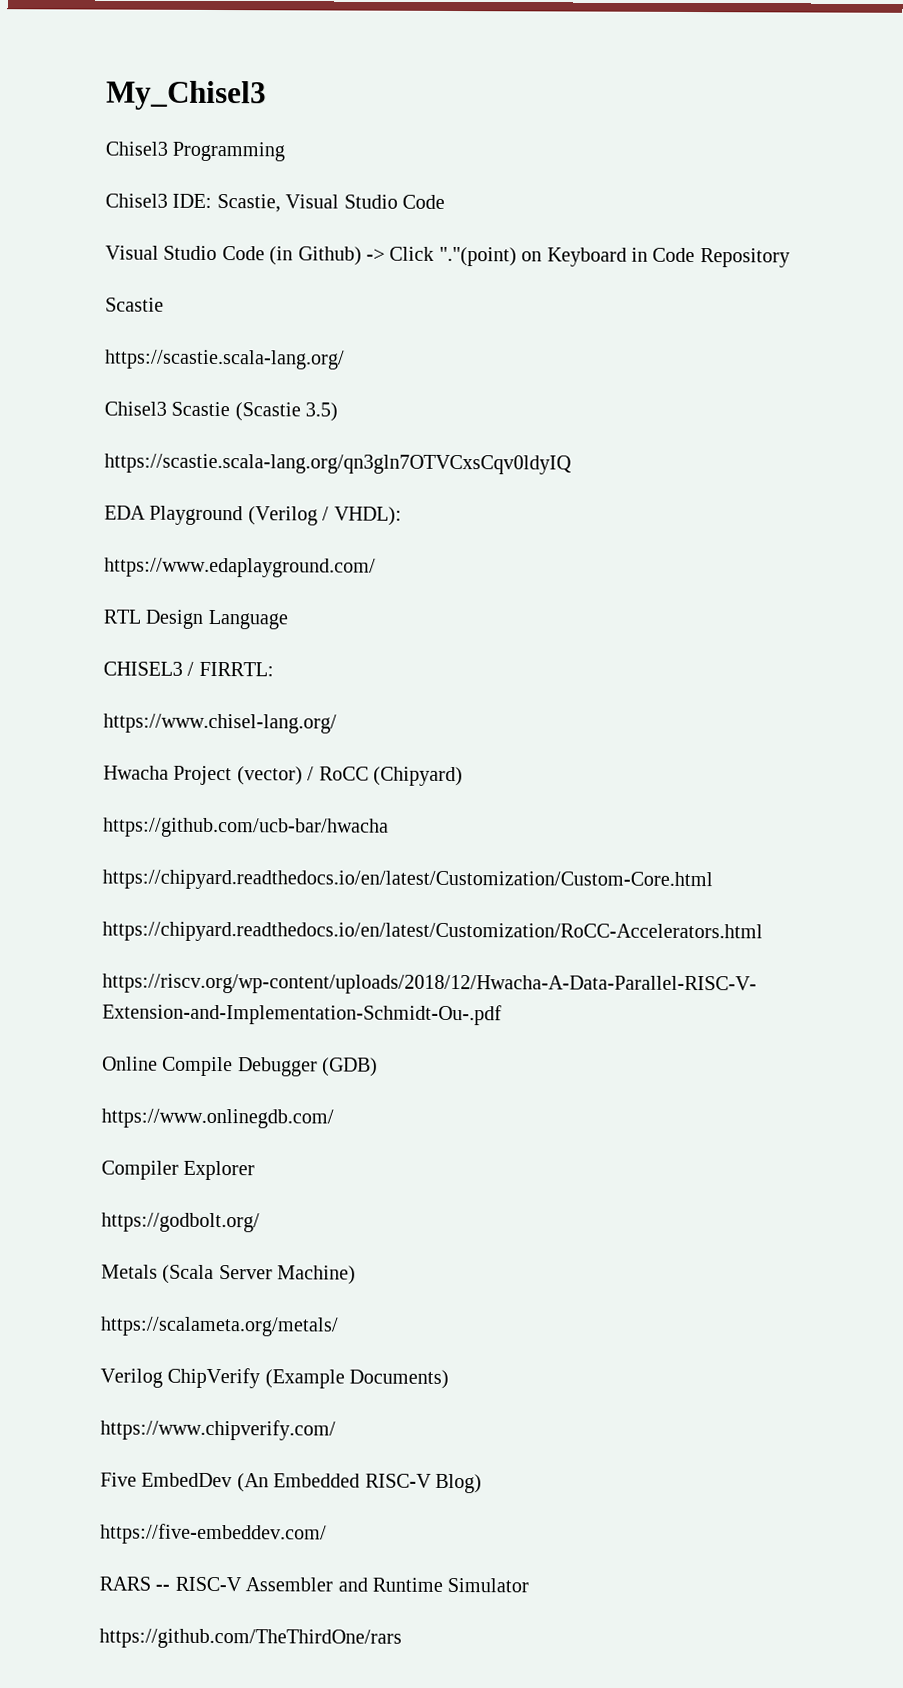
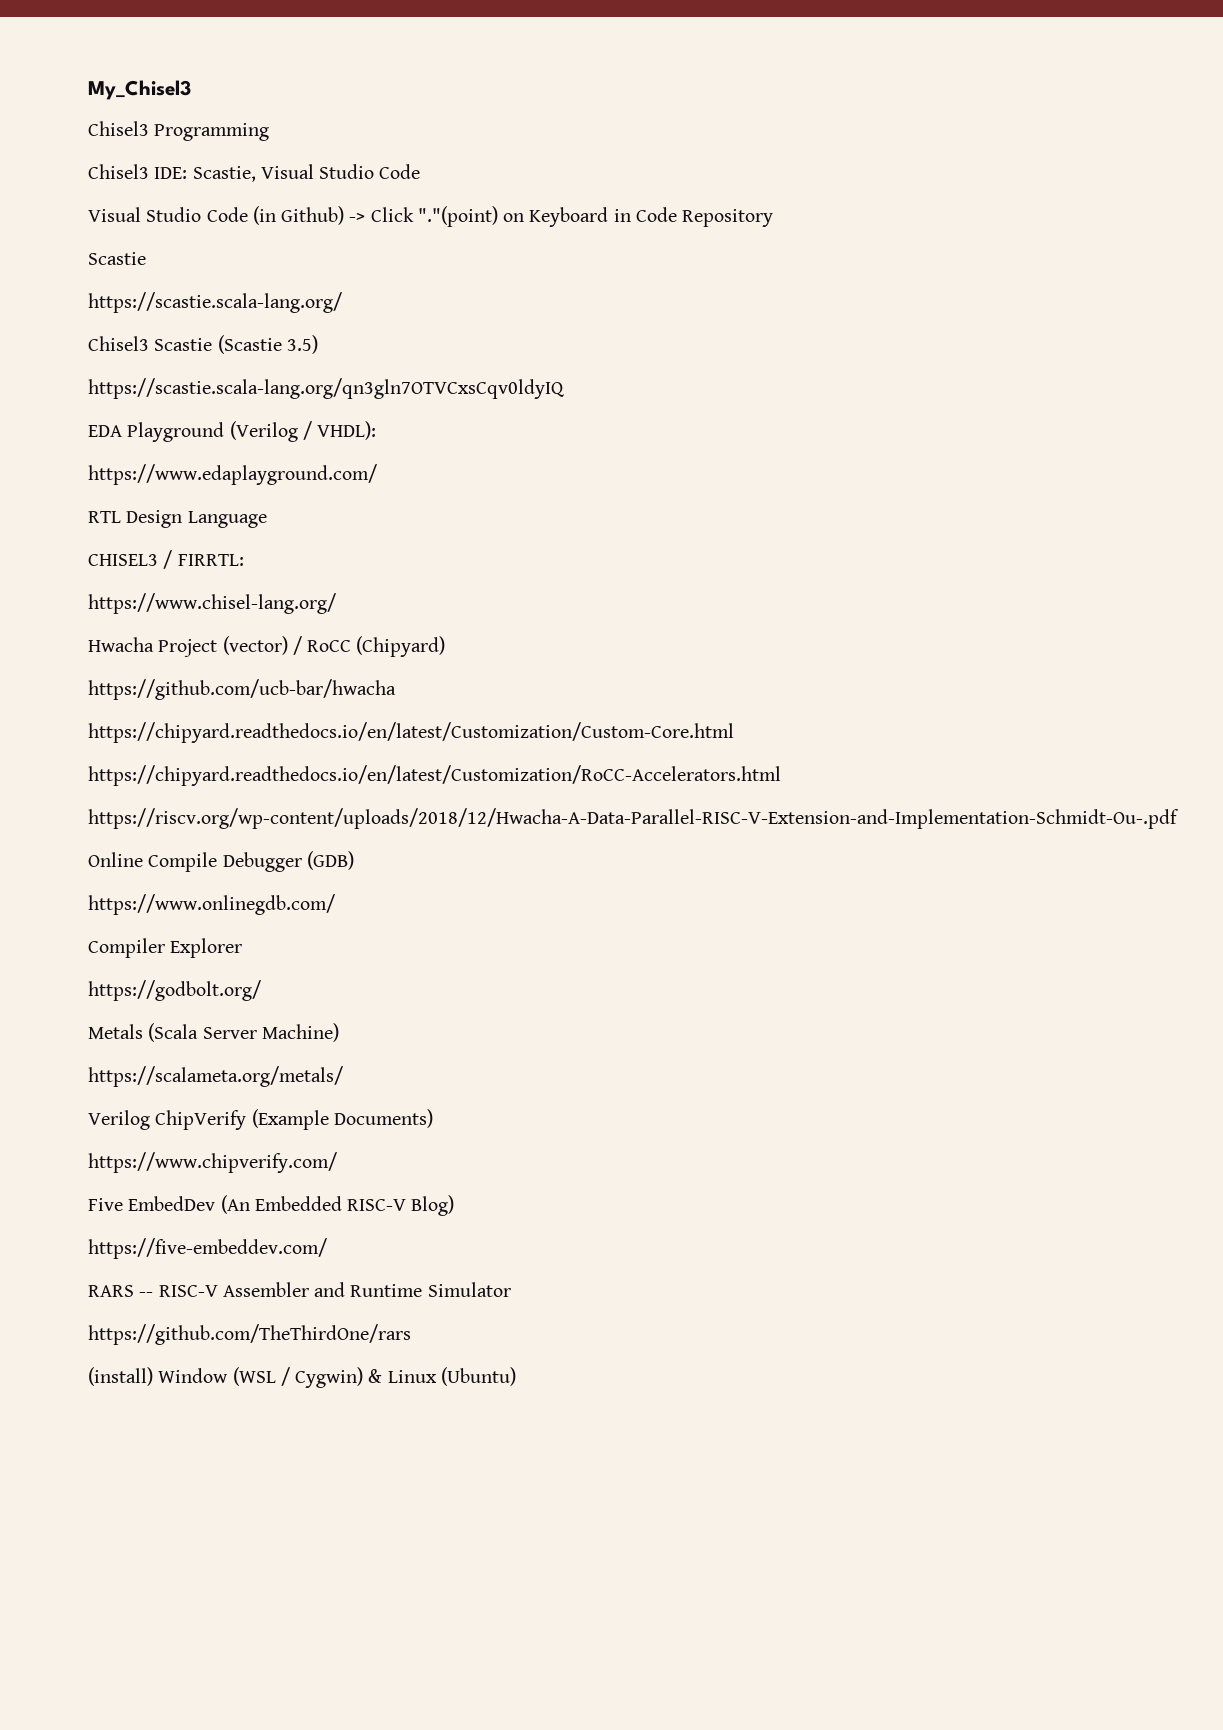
(402, 1638) none -> [88,1367,516,1388] // (install) Window (WSL / Cygwin) & Linux (Ubuntu)

